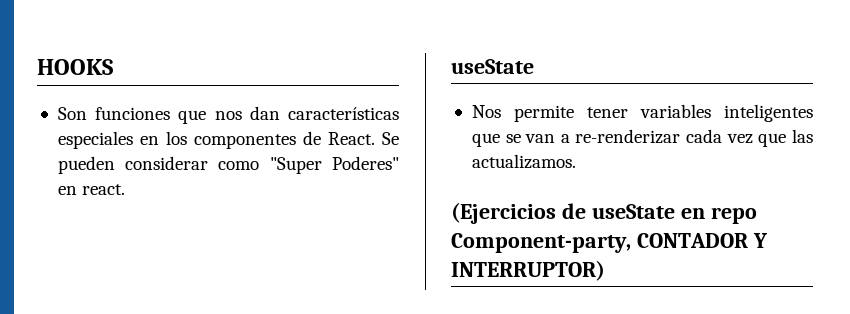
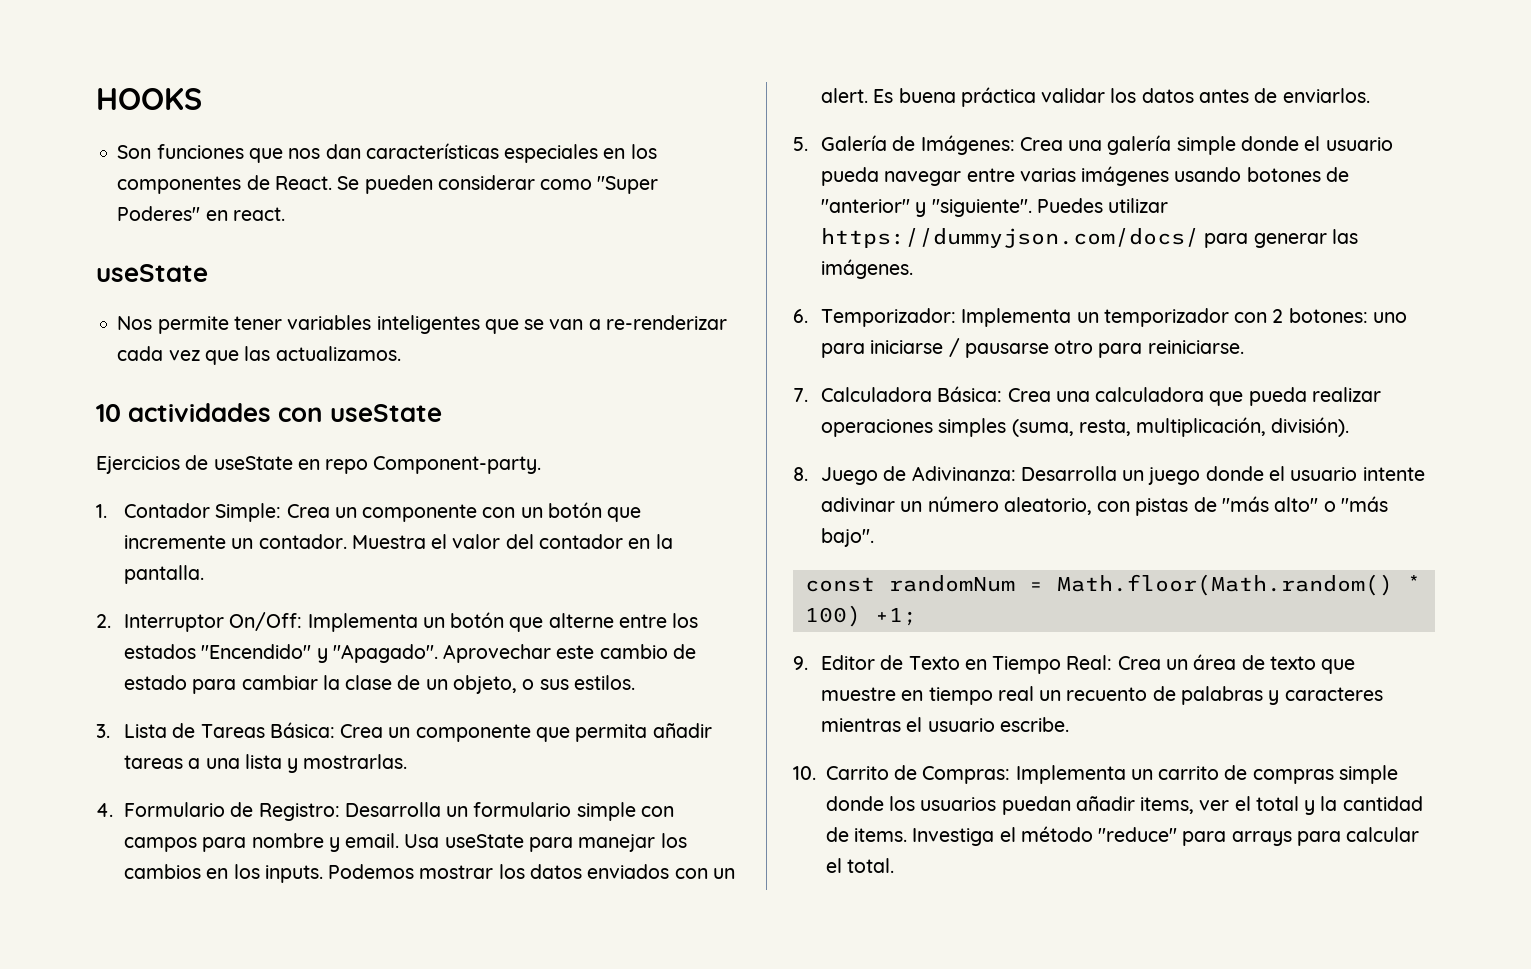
[451,202,757,224] [451,233,768,253] [451,260,605,281] (Ejercicios de useState en repo Component-party, CONTADOR Y INTERRUPTOR) -> [96,403,443,422] [96,455,542,474] [96,502,642,522] [124,534,673,549] [124,565,205,584] [96,612,699,632] [124,644,697,663] [124,675,635,694] [96,722,712,742] [124,754,408,773] [96,802,675,821] [124,833,687,852] [124,864,735,883] [821,87,1370,107] [793,135,1393,155] [821,166,1350,186] [821,198,1169,217] [821,228,1358,248] [821,259,914,279] [793,308,1408,327] [821,338,1244,358] [793,386,1382,406] [821,417,1350,437] [793,466,1425,485] [821,496,1388,516] [821,528,875,547] [804,574,1421,596] [804,605,917,627] [793,654,1356,674] [821,686,1383,705] [821,717,1069,732] [793,765,1398,784] [825,796,1423,815] [825,826,1420,846] [825,858,895,873] 10 actividades con useState // Ejercicios de useState en repo Component-party. // 1. Contador Simple: Crea un componente con un botón que incremente un contador. Muestra el valor del contador en la pantalla. // 2. Interruptor On/Off: Implementa un botón que alterne entre los estados "Encendido" y "Apagado". Aprovechar este cambio de estado para cambiar la clase de un objeto, o sus estilos. // 3. Lista de Tareas Básica: Crea un componente que permita añadir tareas a una lista y mostrarlas. // 4. Formulario de Registro: Desarrolla un formulario simple con campos para nombre y email. Usa useState para manejar los cambios en los inputs. Podemos mostrar los datos enviados con un alert. Es buena práctica validar los datos antes de enviarlos. // 5. Galería de Imágenes: Crea una galería simple donde el usuario pueda navegar entre varias imágenes usando botones de "anterior" y "siguiente". Puedes utilizar https://dummyjson.com/docs/ para generar las imágenes. // 6. Temporizador: Implementa un temporizador con 2 botones: uno para iniciarse / pausarse otro para reiniciarse. // 7. Calculadora Básica: Crea una calculadora que pueda realizar operaciones simples (suma, resta, multiplicación, división). // 8. Juego de Adivinanza: Desarrolla un juego donde el usuario intente adivinar un número aleatorio, con pistas de "más alto" o "más bajo". // const randomNum = Math.floor(Math.random() * 100) +1; // 9. Editor de Texto en Tiempo Real: Crea un área de texto que muestre en tiempo real un recuento de palabras y caracteres mientras el usuario escribe. // 10. Carrito de Compras: Implementa un carrito de compras simple donde los usuarios puedan añadir items, ver el total y la cantidad de items. Investiga el método "reduce" para arrays para calcular el total.

